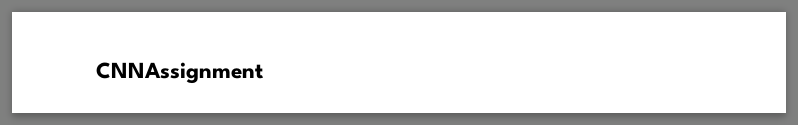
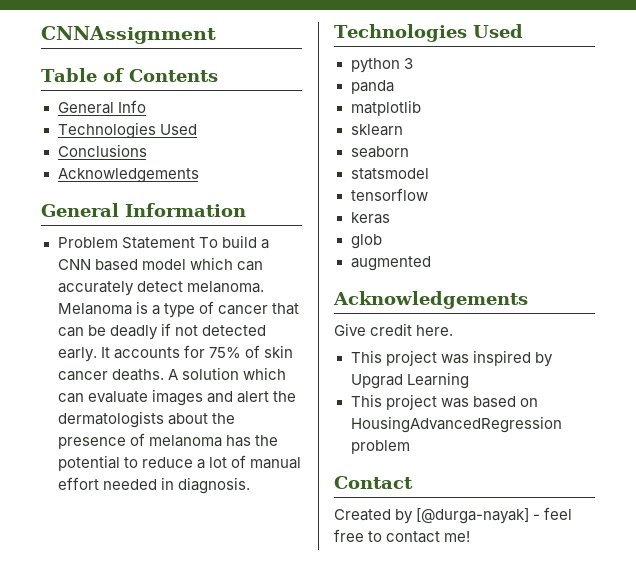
(263, 73) none -> [41,68,218,82] [57,100,146,114] [57,122,197,139] [57,144,147,157] [57,168,199,183] [41,203,246,217] [57,235,269,249] [57,257,263,271] [57,281,264,296] [57,301,299,318] [57,323,266,340] [57,345,293,362] [57,367,286,381] [57,389,296,406] [57,411,235,428] [57,433,278,449] [57,455,301,471] [57,477,250,494] [334,24,523,42] [350,58,413,73] [350,80,394,94] [350,100,421,116] [350,124,403,136] [350,146,409,158] [350,168,429,180] [350,188,428,201] [350,212,390,224] [350,234,382,249] [350,256,431,271] [333,291,528,309] [334,323,454,336] [350,350,553,367] [350,372,469,389] [350,394,538,410] [350,416,562,433] [350,440,410,454] [334,476,413,489] [334,507,573,524] [334,529,471,543] // Table of Contents // General Info // Technologies Used // Conclusions // Acknowledgements // General Information // Problem Statement To build a CNN based model which can accurately detect melanoma. Melanoma is a type of cancer that can be deadly if not detected early. It accounts for 75% of skin cancer deaths. A solution which can evaluate images and alert the dermatologists about the presence of melanoma has the potential to reduce a lot of manual effort needed in diagnosis. // Technologies Used // python 3 // panda // matplotlib // sklearn // seaborn // statsmodel // tensorflow // keras // glob // augmented // Acknowledgements // Give credit here. // This project was inspired by Upgrad Learning // This project was based on HousingAdvancedRegression problem // Contact // Created by [@durga-nayak] - feel free to contact me!

